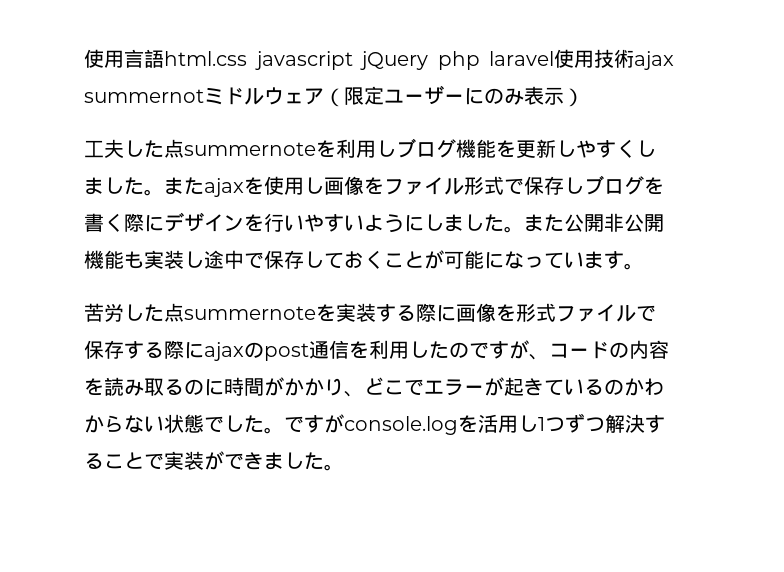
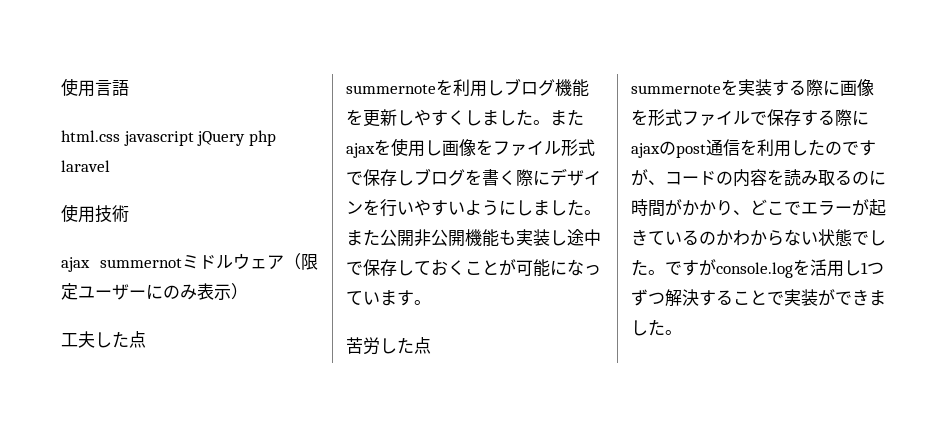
(164, 58) none -> (129, 87) //
(554, 58) none -> (110, 166) //
(634, 58) none -> (129, 213) //
(184, 148) none -> (146, 339) //
(184, 312) none -> (431, 345) //

